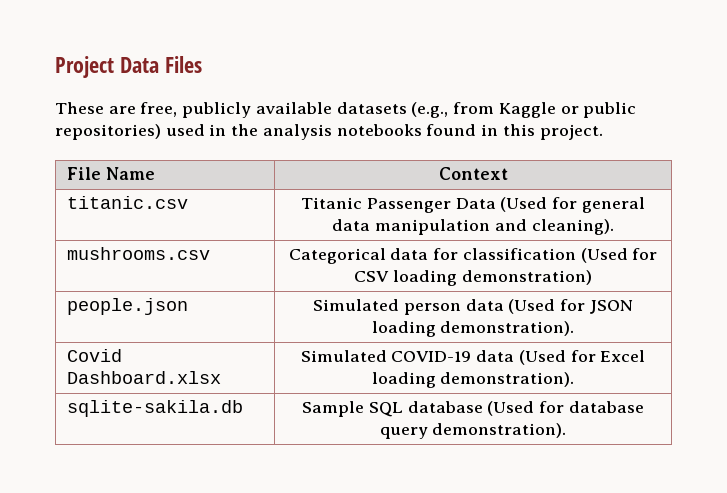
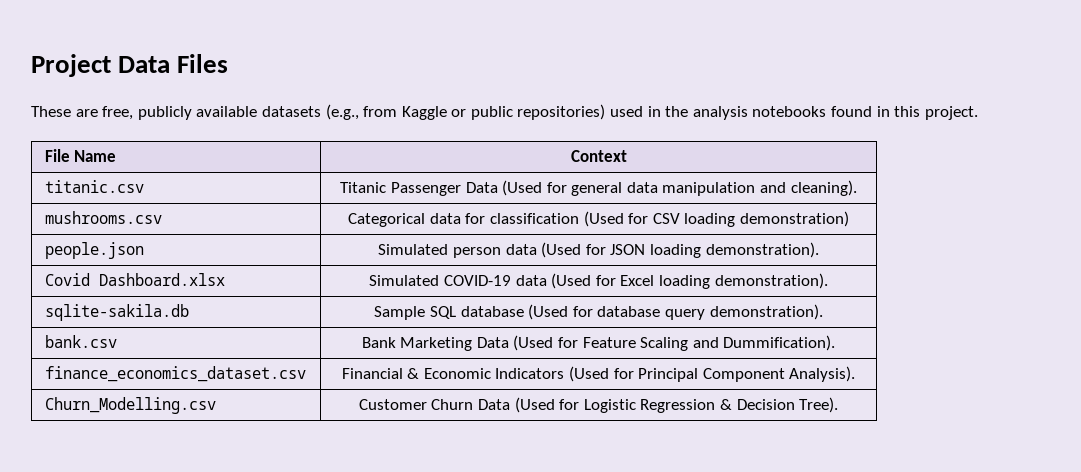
(567, 430) none -> [44,335,117,348] [361,335,836,351] [44,366,306,382] [341,366,856,382] [44,397,216,414] [358,397,839,413] // bank.csv | Bank Marketing Data (Used for Feature Scaling and Dummification). // finance_economics_dataset.csv | Financial & Economic Indicators (Used for Principal Component Analysis). // Churn_Modelling.csv | Customer Churn Data (Used for Logistic Regression & Decision Tree).

